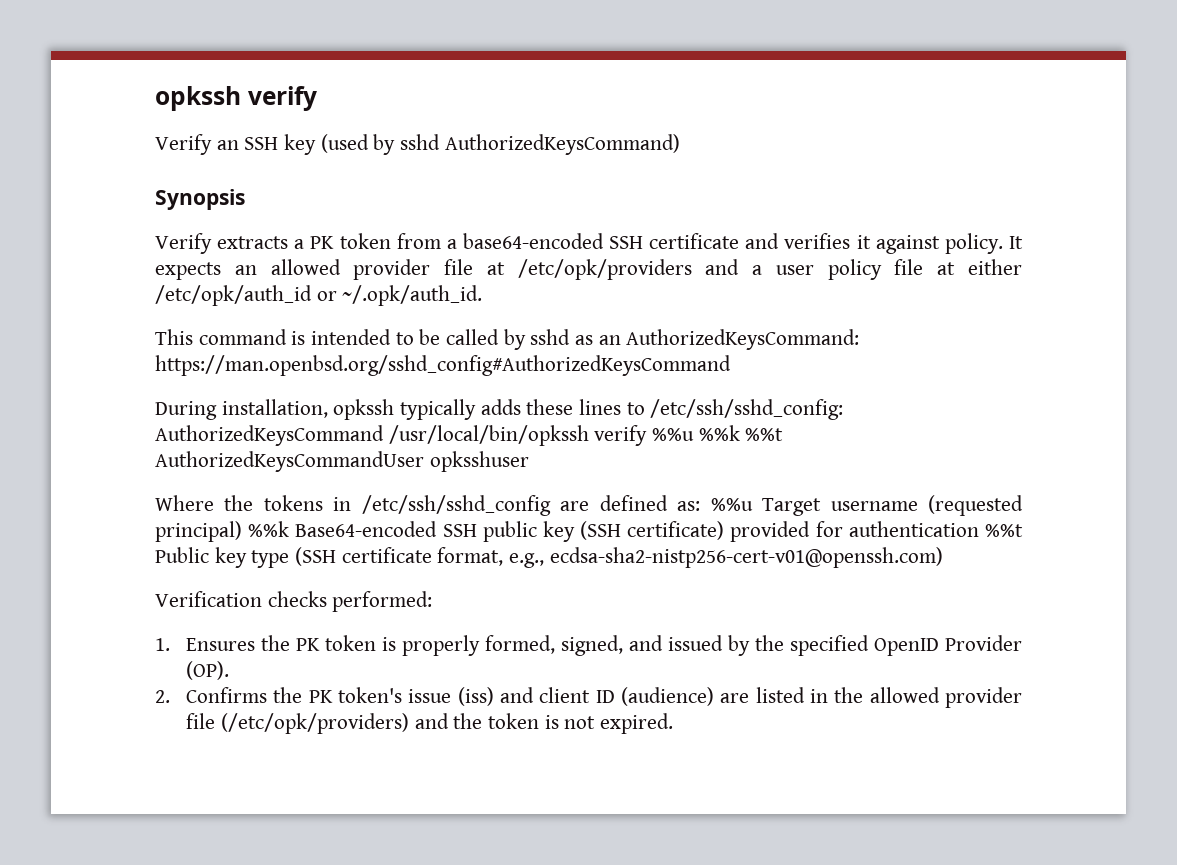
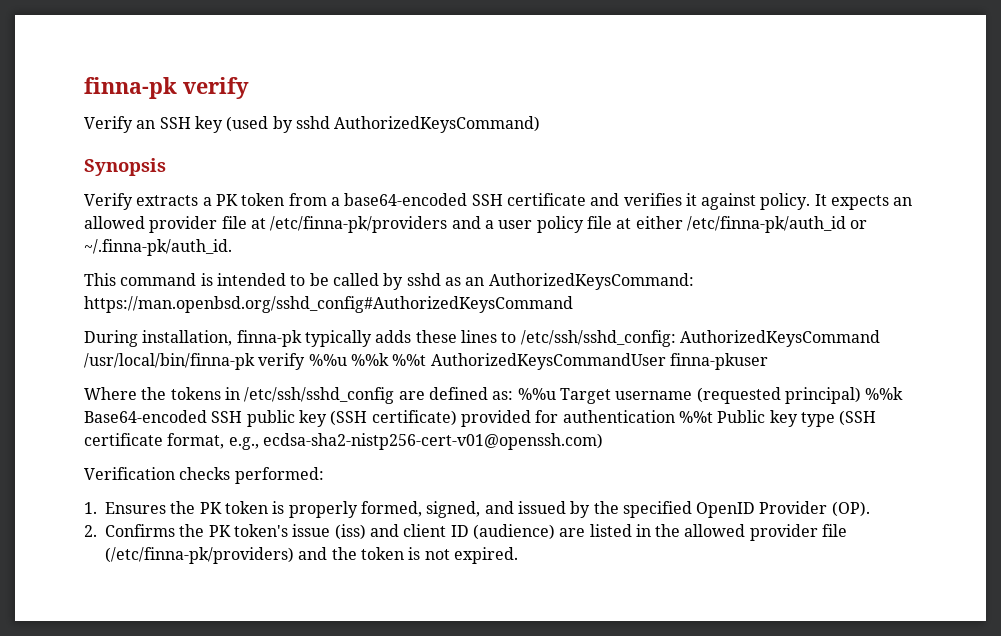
[155,86,241,111] opkssh -> [84,77,177,99] finna-pk
[517,259,692,280] /etc/opk/providers -> [270,216,448,233] /etc/finna-pk/providers
[155,285,483,306] /etc/opk/auth_id or ~/.opk/auth_id. -> [686,216,868,233] [84,239,232,256] /etc/finna-pk/auth_id or ~/.finna-pk/auth_id.
[333,399,395,420] opkssh -> [236,330,302,347] finna-pk
[388,425,589,446] /usr/local/bin/opkssh -> [84,353,255,370] /usr/local/bin/finna-pk
[429,451,529,472] opksshuser -> [669,353,768,370] finna-pkuser
[220,713,409,734] (/etc/opk/providers) -> [105,547,294,564] (/etc/finna-pk/providers)

